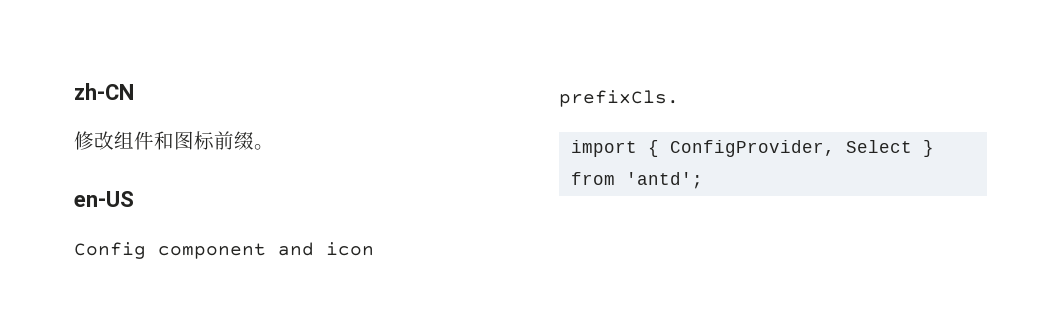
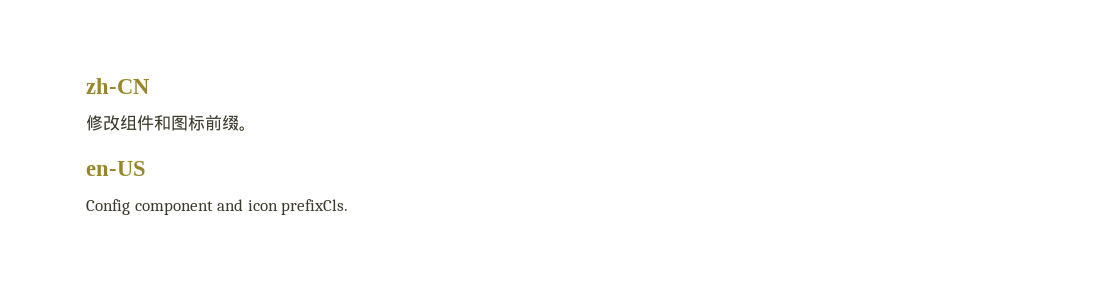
[570,140,934,157] [570,172,703,189] // import { ConfigProvider, Select } from 'antd'; -> (349, 207) none

